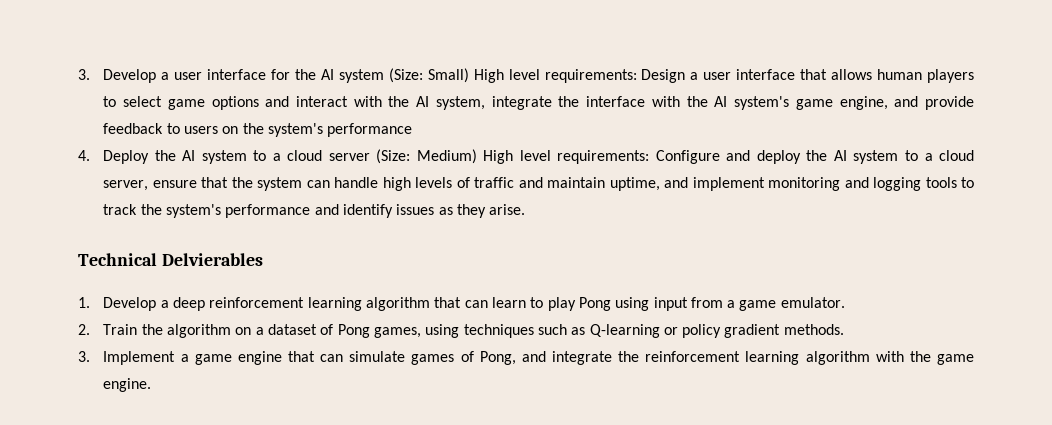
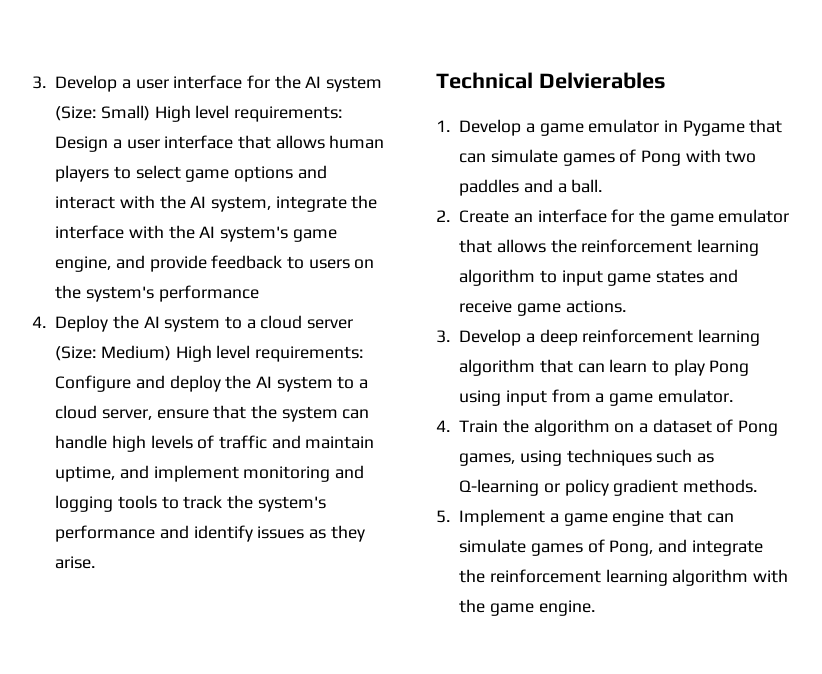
(169, 304) none -> [539,119,783,136] [459,149,757,166] [459,179,603,196] [436,209,790,226] [459,239,760,256] [459,269,738,286] [459,300,626,316] [436,329,535,346] game emulator in Pygame that can simulate games of Pong with two paddles and a ball. // 2. Create an interface for the game emulator that allows the reinforcement learning algorithm to input game states and receive game actions. // 3. Develop a
[78,324,90,335] 2. -> [436,420,450,432] 4.
[78,351,90,362] 3. -> [436,510,450,523] 5.

